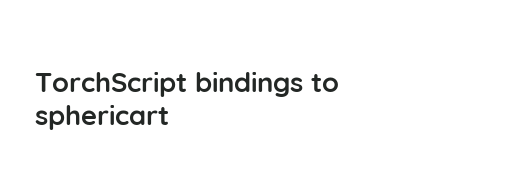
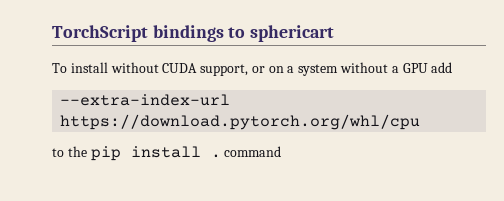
(169, 117) none -> [52,62,453,76] [60,94,231,106] [60,114,421,130] [52,146,282,161] // To install without CUDA support, or on a system without a GPU add // --extra-index-url https://download.pytorch.org/whl/cpu // to the pip install . command

